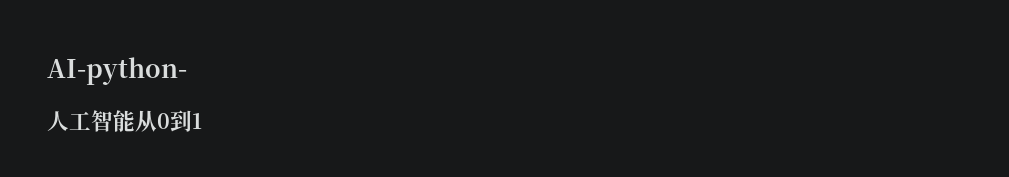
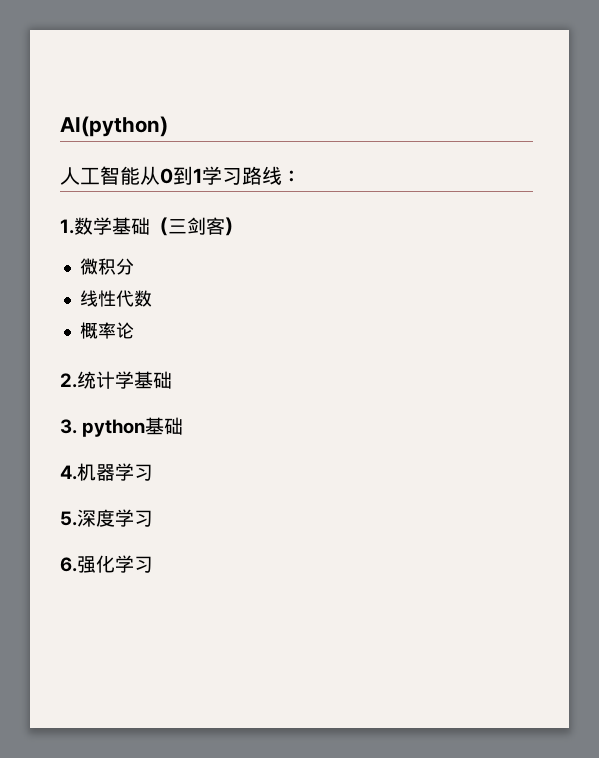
[47,57,187,85] AI-python- -> [60,116,168,137] AI(python)
(202, 121) none -> [202,166,301,185] [60,217,243,236] [79,258,134,275] [79,290,152,307] [79,322,134,339] [60,371,172,389] [60,417,184,437] [60,463,153,481] [60,509,153,527] [60,555,153,573] 学习路线： // 1.数学基础（三剑客） // 微积分 // 线性代数 // 概率论 // 2.统计学基础 // 3. python基础 // 4.机器学习 // 5.深度学习 // 6.强化学习

